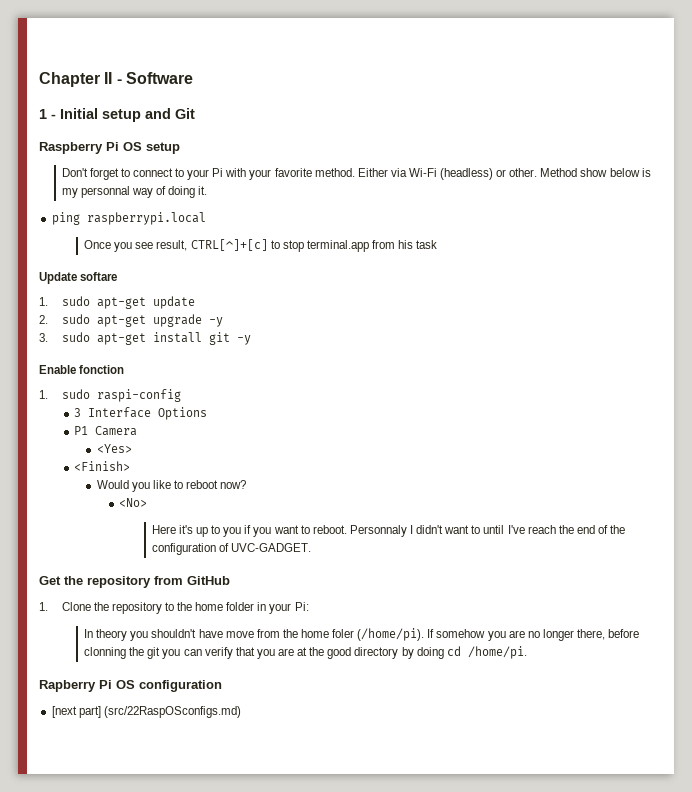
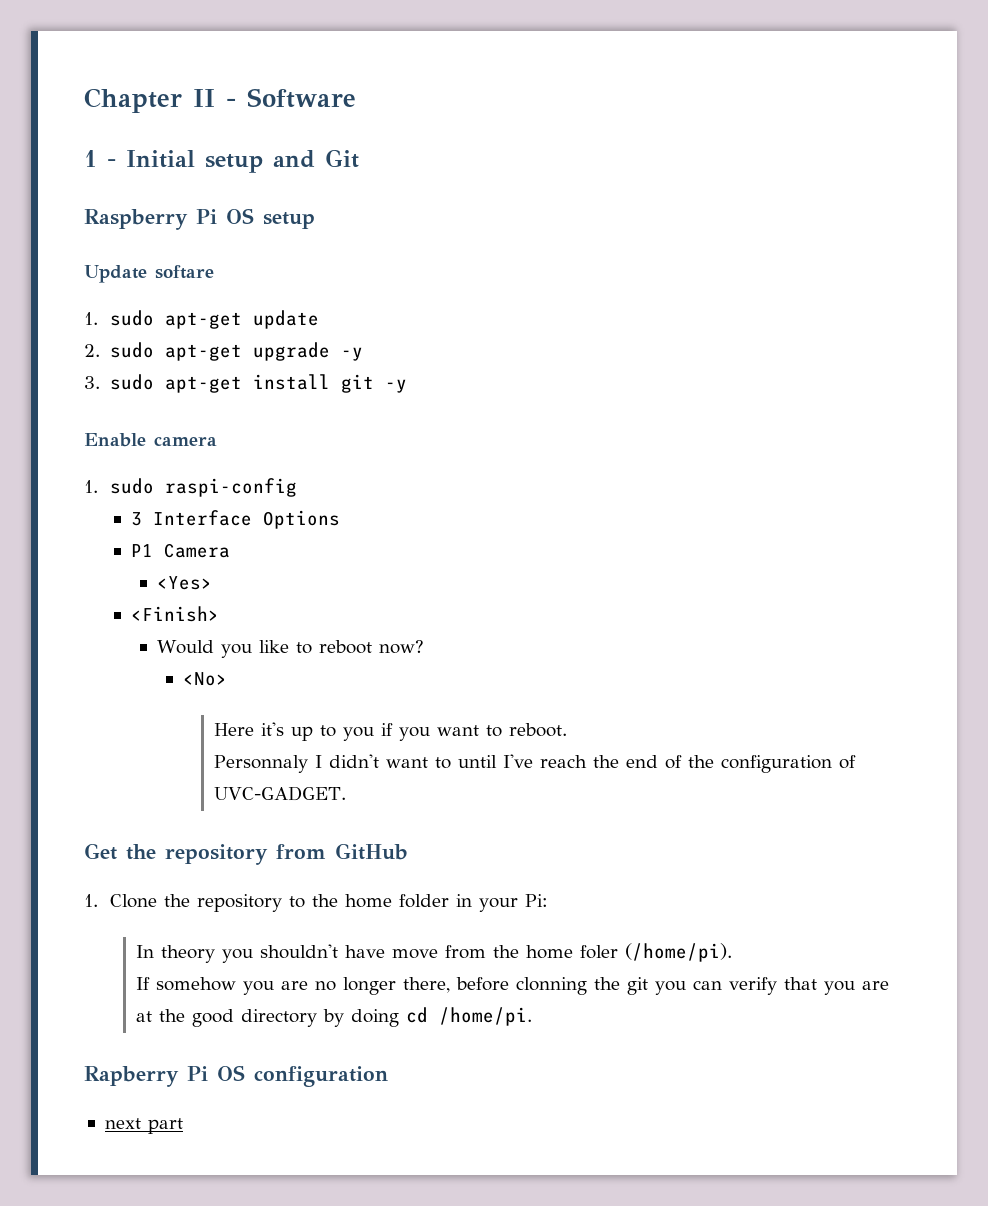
[61,168,651,180] [61,186,208,198] [51,212,206,225] [84,239,438,252] // Don't forget to connect to your Pi with your favorite method. Either via Wi-Fi (headless) or other. Method show below is my personnal way of doing it. // ping raspberrypi.local // Once you see result, CTRL[⌃]+[c] to stop terminal.app from his task -> (315, 220) none
[79,365,125,374] fonction -> [154,436,217,446] camera
(347, 529) none -> (568, 730) //
(425, 634) none -> (733, 952) //
[51,706,241,718] [next part] (src/22RaspOSconfigs.md) -> [104,1118,183,1134] next part

